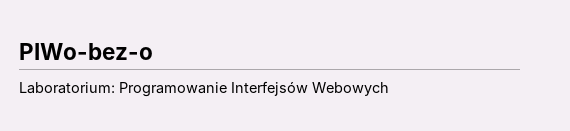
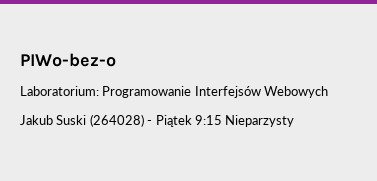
(389, 89) none -> [20,114,295,127] // Jakub Suski (264028) - Piątek 9:15 Nieparzysty

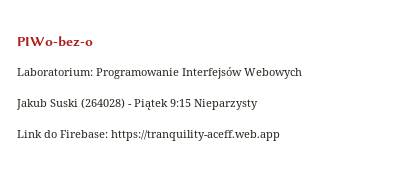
(295, 121) none -> [17,130,280,141] // Link do Firebase: https://tranquility-aceff.web.app

